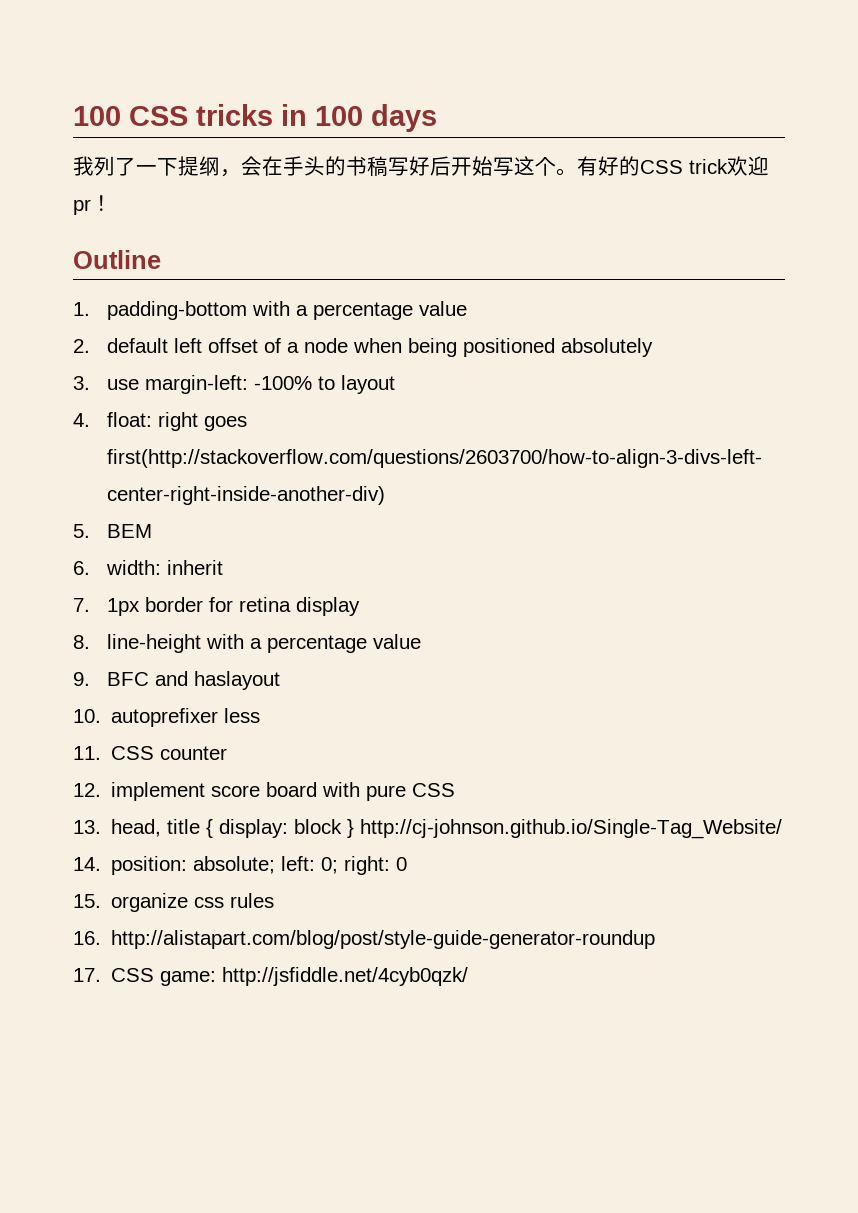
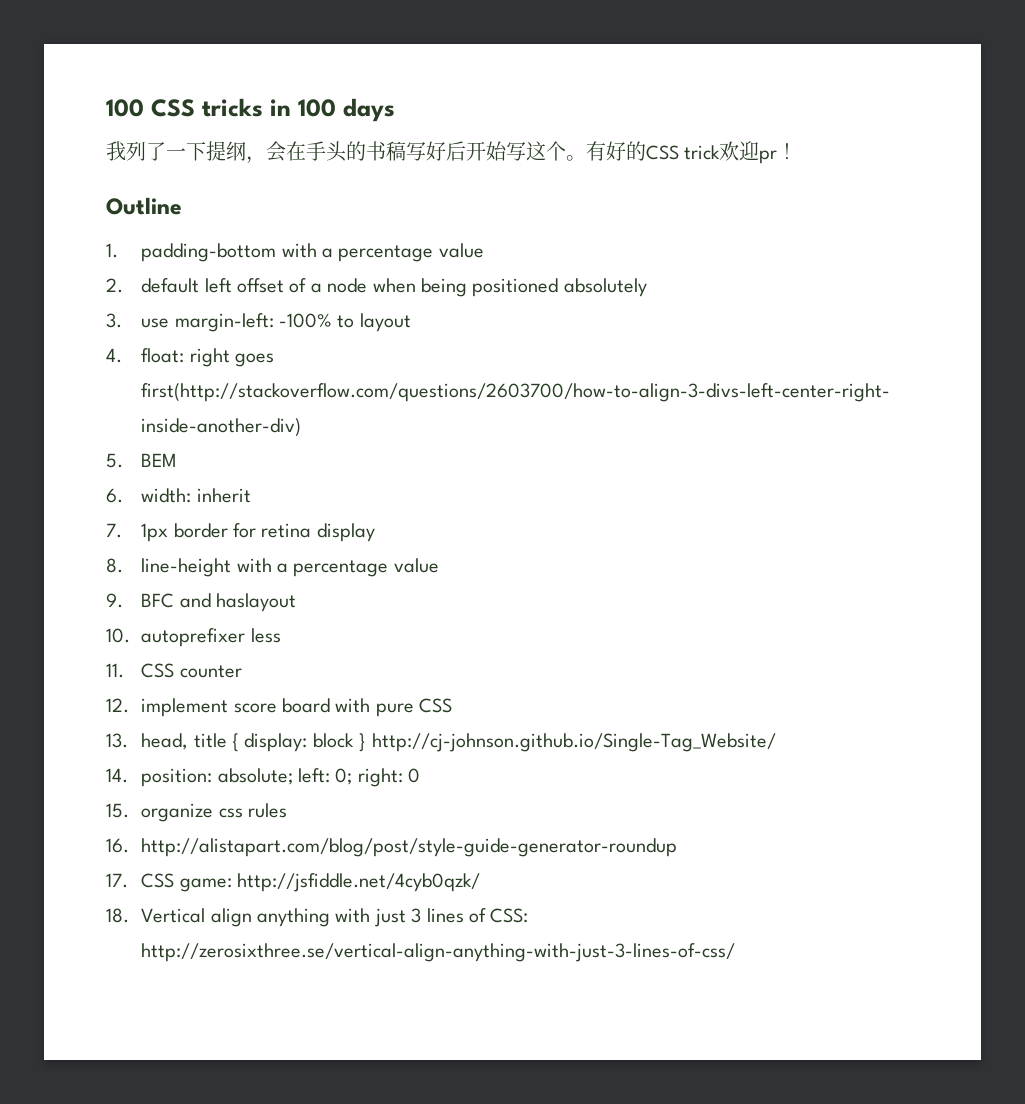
(469, 976) none -> [106,908,529,927] [141,943,736,962] // 18. Vertical align anything with just 3 lines of CSS: http://zerosixthree.se/vertical-align-anything-with-just-3-lines-of-css/

